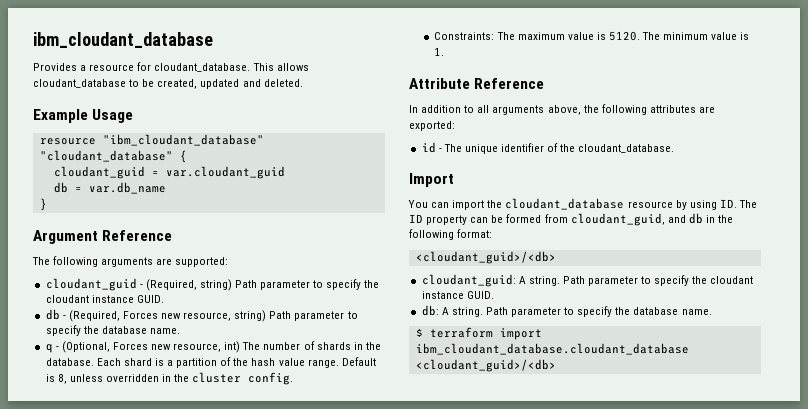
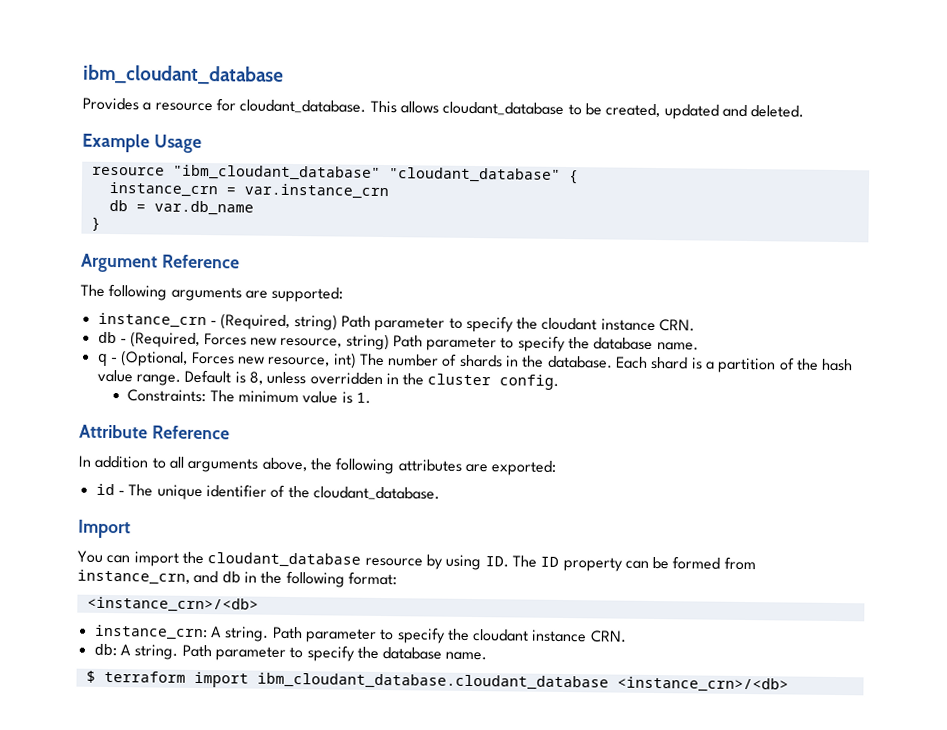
[53,166,285,179] cloudant_guid = var.cloudant_guid -> [108,181,389,200] instance_crn = var.instance_crn
[45,278,137,291] cloudant_guid -> [97,312,207,329] instance_crn
[136,295,164,303] GUID. -> [659,319,696,332] CRN.
[517,31,661,41] maximum value is 5120. The -> (235, 396) none
[570,213,665,226] cloudant_guid, -> [77,569,190,585] instance_crn,
[415,251,556,264] [421,274,516,287] <cloudant_guid>/<db> // cloudant_guid: -> [86,596,259,613] [93,624,208,641] <instance_crn>/<db> // instance_crn:
[466,291,494,299] GUID. -> [589,630,627,643] CRN.
[415,359,556,372] <cloudant_guid>/<db> -> [616,676,789,693] <instance_crn>/<db>

